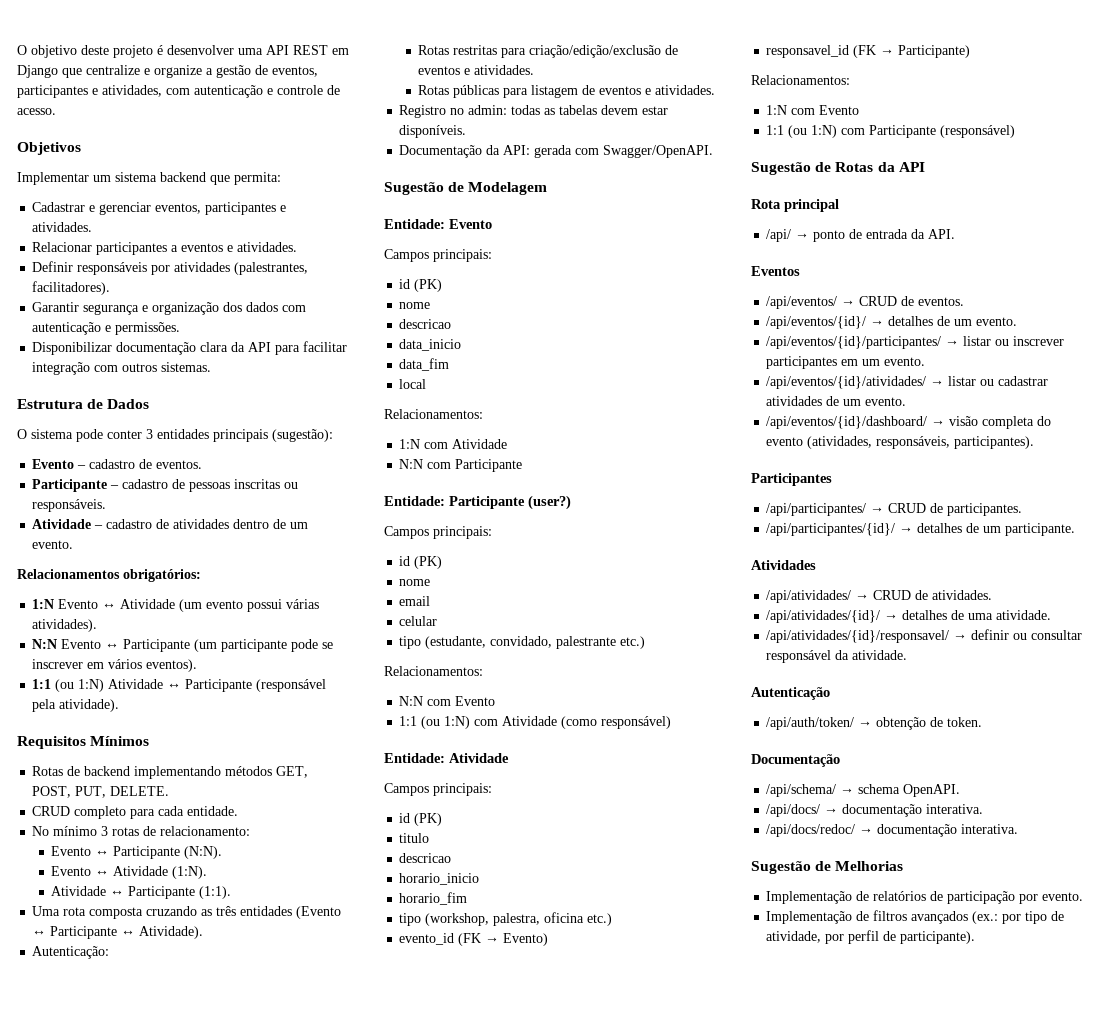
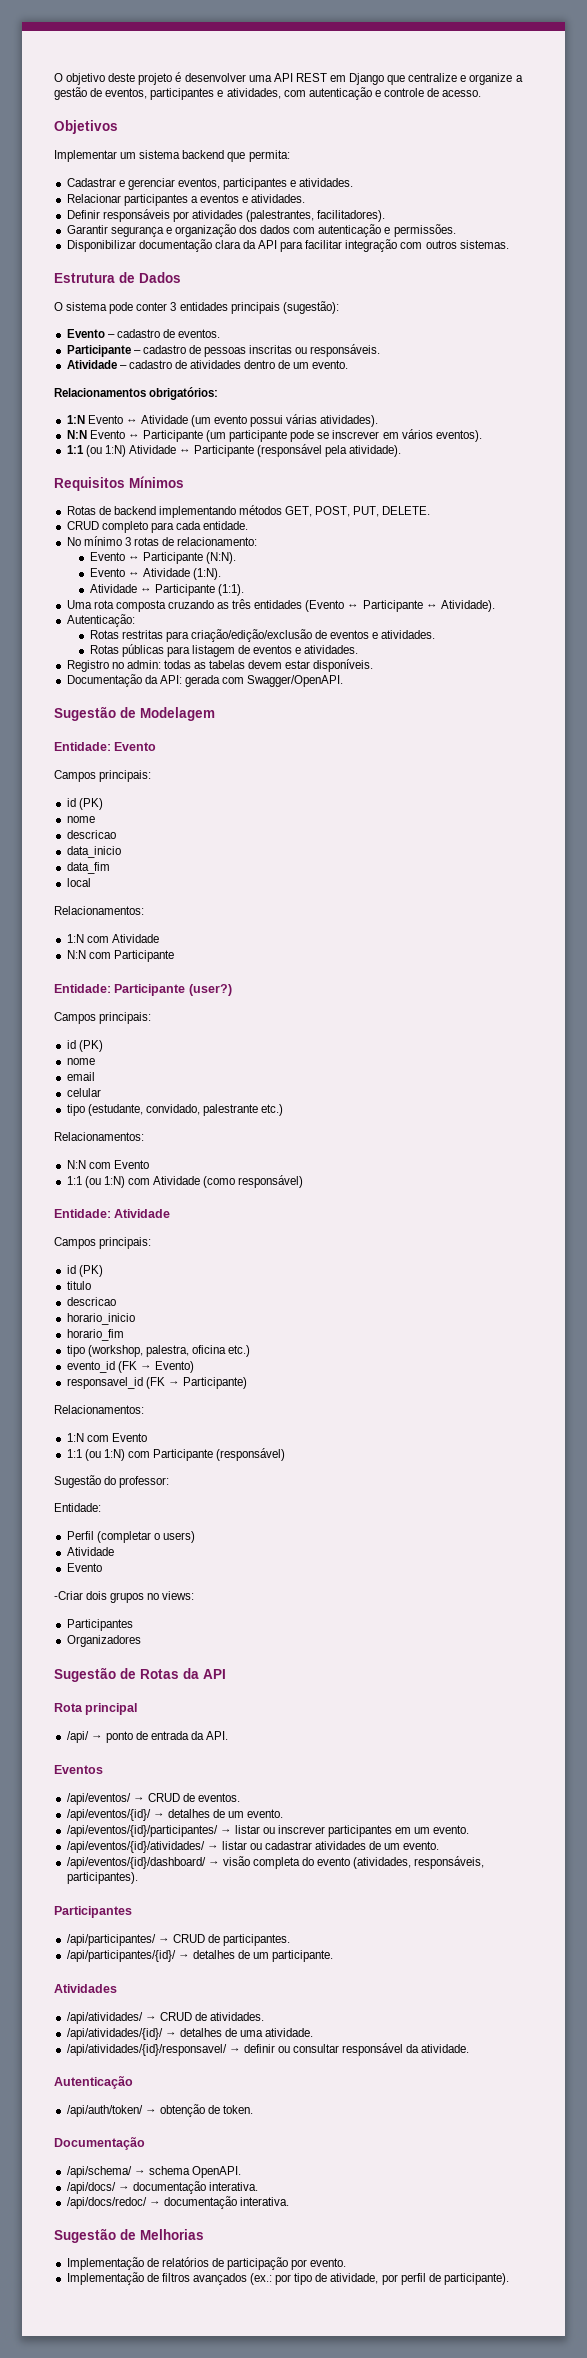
(1016, 131) none -> [54,1475,170,1488] [54,1503,101,1512] [66,1531,195,1543] [66,1547,114,1556] [66,1563,102,1572] [54,1591,195,1603] [66,1619,133,1631] [66,1635,141,1647] // Sugestão do professor: // Entidade: // Perfil (completar o users) // Atividade // Evento // -Criar dois grupos no views: // Participantes // Organizadores

